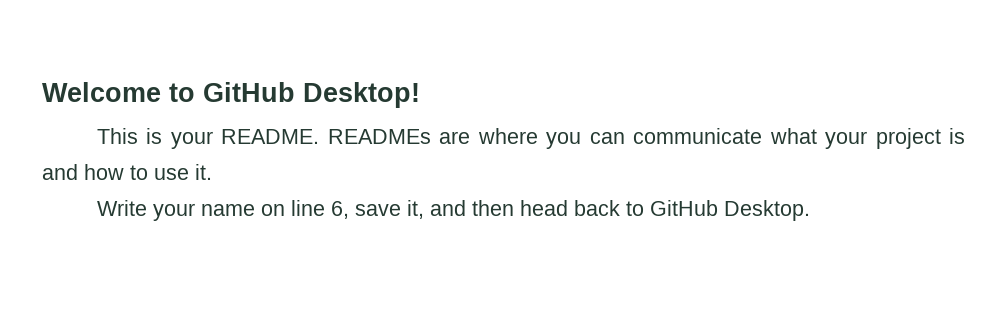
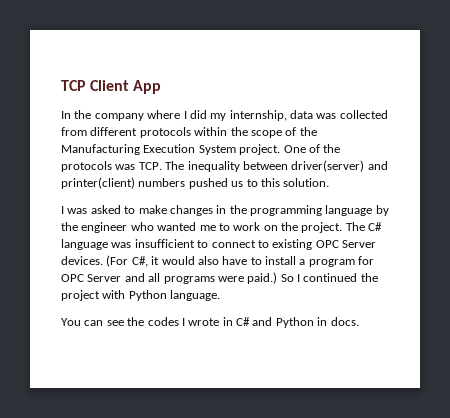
[42,82,420,108] [96,128,965,149] [42,164,212,180] [96,200,810,221] Welcome to GitHub Desktop! // This is your README. READMEs are where you can communicate what your project is and how to use it. // Write your name on line 6, save it, and then head back to GitHub Desktop. -> [61,80,162,94] [61,110,388,121] [61,127,317,138] [61,144,341,155] [61,160,388,172] [61,177,330,189] [61,205,389,216] [61,222,383,233] [61,239,376,250] [61,255,375,267] [61,272,378,284] [61,290,221,301] [61,317,359,328] TCP Client App // In the company where I did my internship, data was collected from different protocols within the scope of the Manufacturing Execution System project. One of the protocols was TCP. The inequality between driver(server) and printer(client) numbers pushed us to this solution. // I was asked to make changes in the programming language by the engineer who wanted me to work on the project. The C# language was insufficient to connect to existing OPC Server devices. (For C#, it would also have to install a program for OPC Server and all programs were paid.) So I continued the project with Python language. // You can see the codes I wrote in C# and Python in docs.

